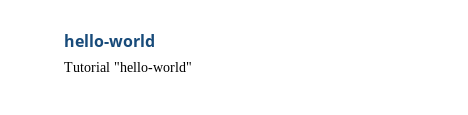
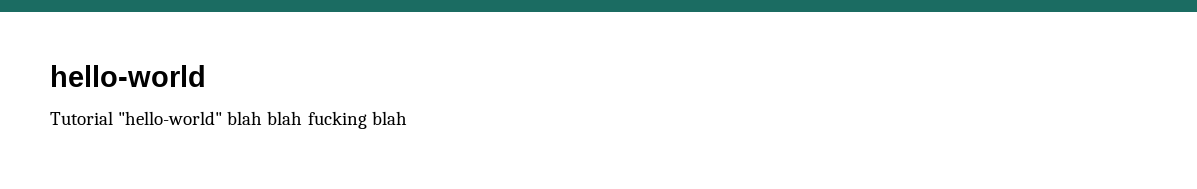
(192, 67) none -> [227,111,407,129] blah blah fucking blah

